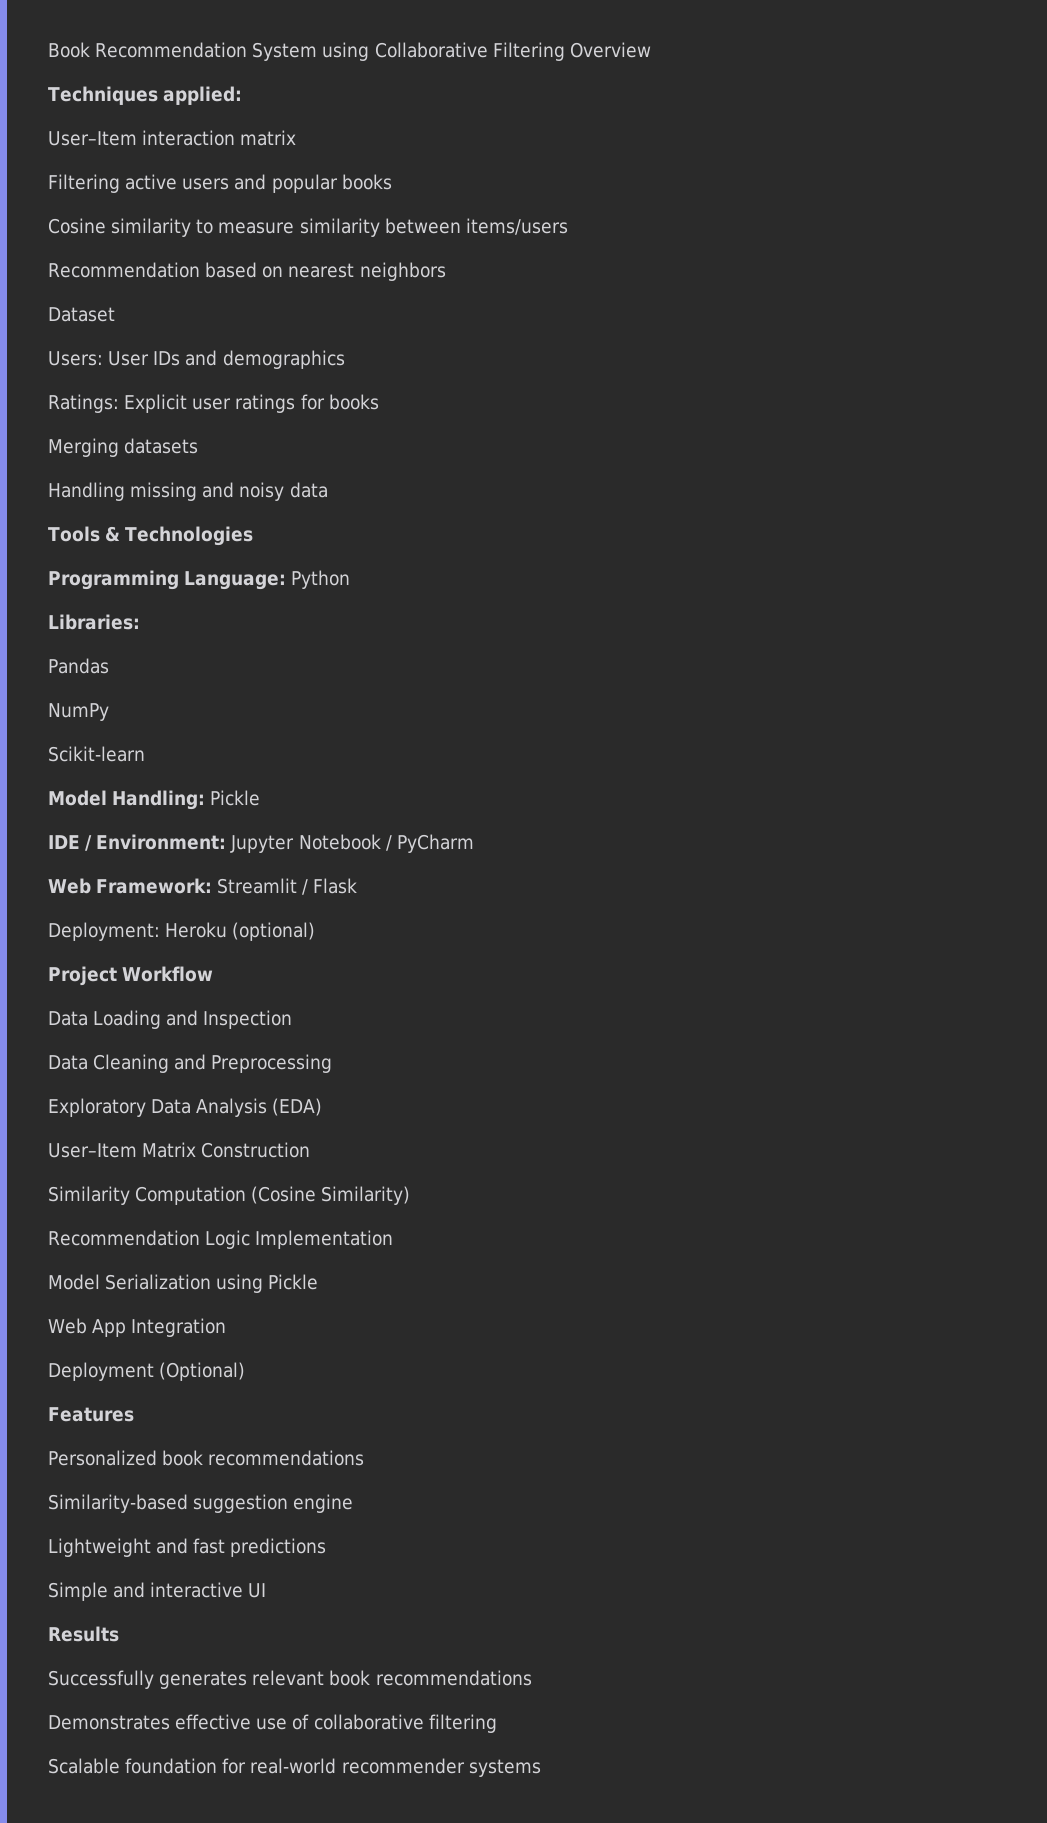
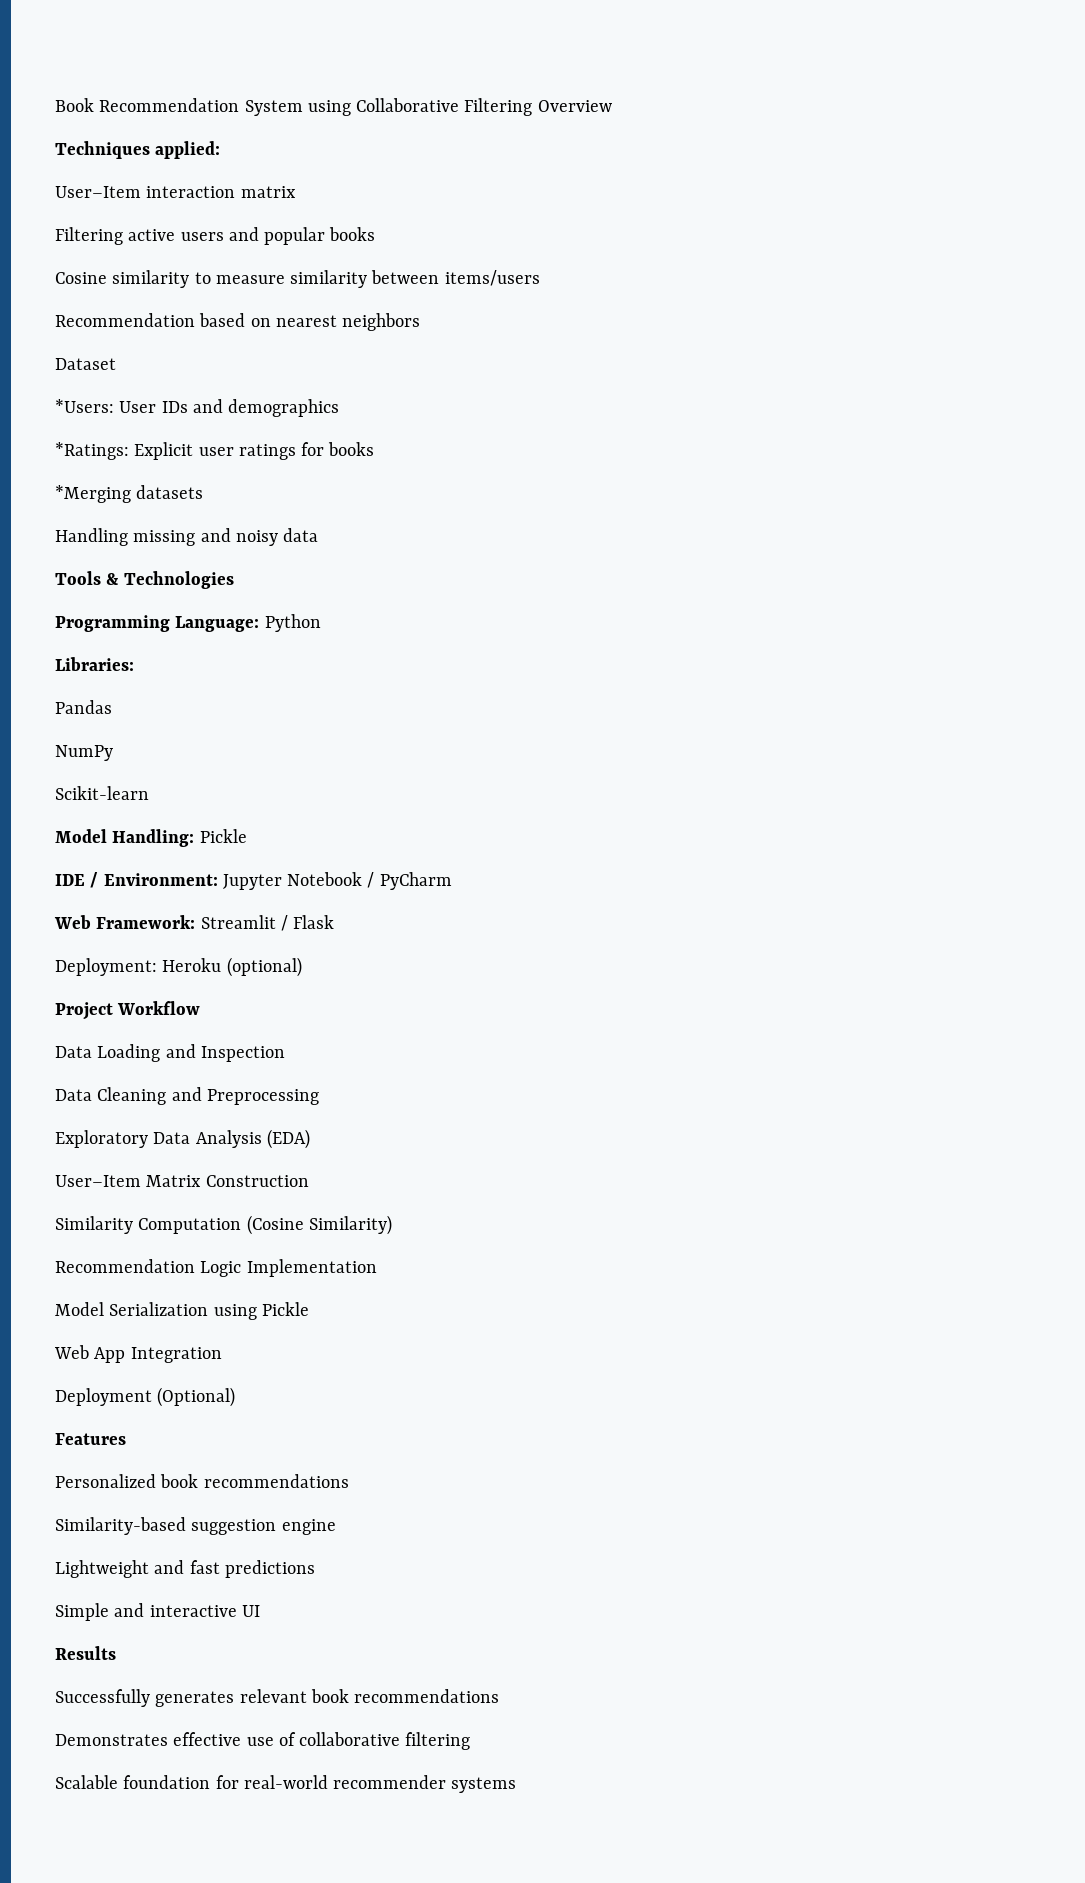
[48,351,103,366] Users: -> [55,399,114,413] *Users:
[48,394,119,413] Ratings: -> [55,442,129,460] *Ratings:
[48,438,119,457] Merging -> [55,485,131,503] *Merging

